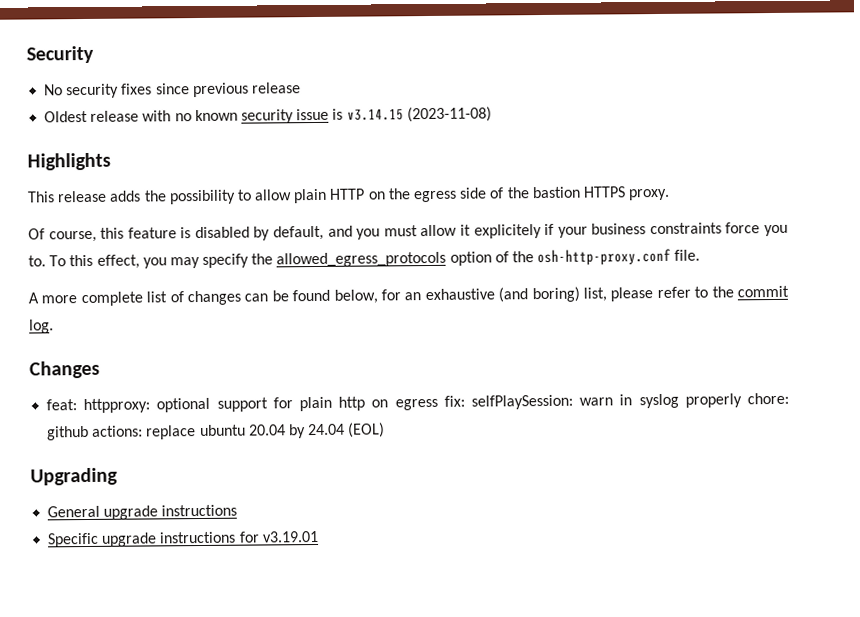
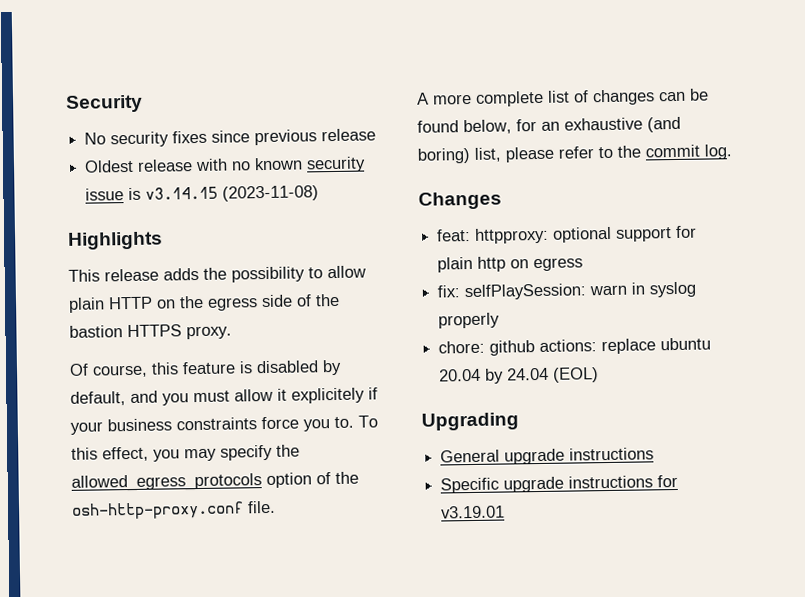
(438, 404) none -> (584, 264) //
(742, 400) none -> (501, 320) //

